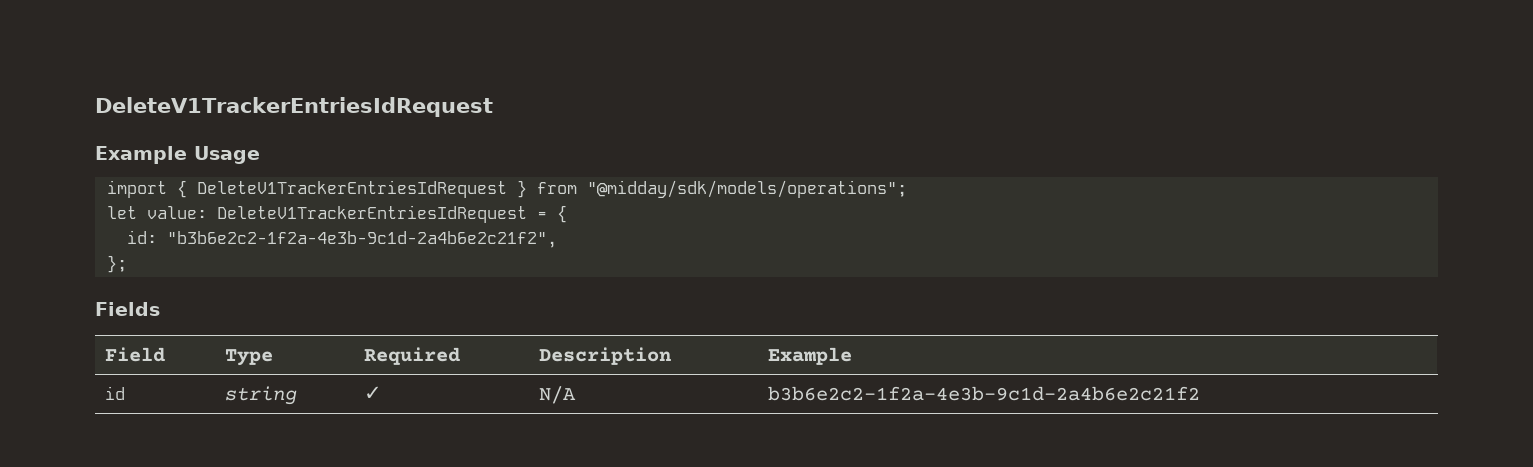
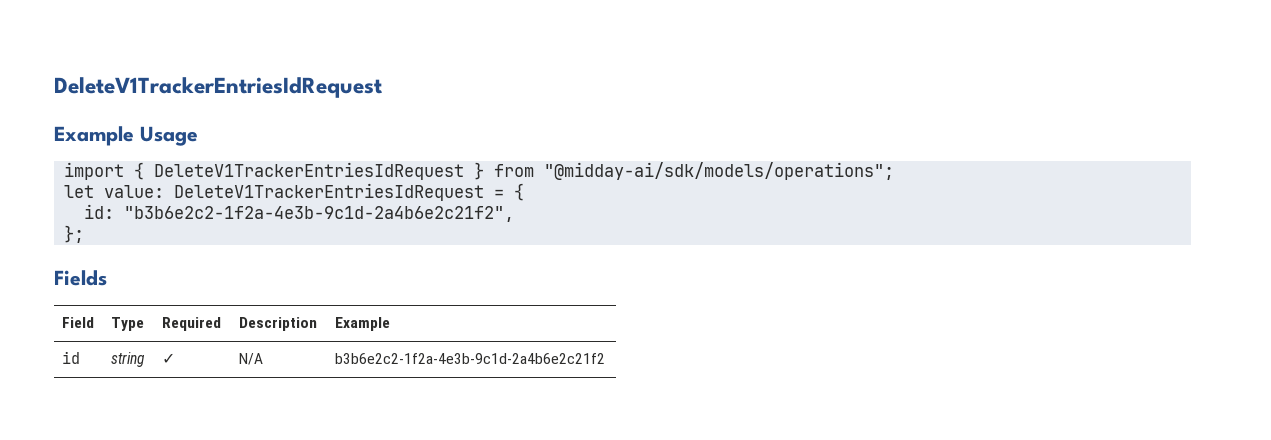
[587,180,908,198] "@midday/sdk/models/operations"; -> [544,162,895,180] "@midday-ai/sdk/models/operations";

